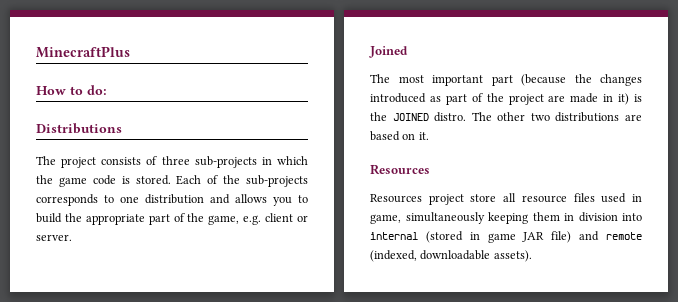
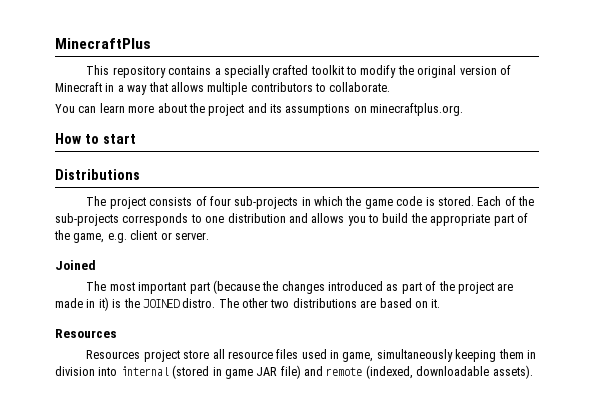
(130, 52) none -> [86,65,511,78] [55,82,391,95] [55,103,464,116] // This repository contains a specially crafted toolkit to modify the original version of Minecraft in a way that allows multiple contributors to collaborate. // You can learn more about the project and its assumptions on minecraftplus.org.
[87,85,107,95] do: -> [102,134,136,144] start
[161,156,190,165] three -> [209,196,231,206] four

